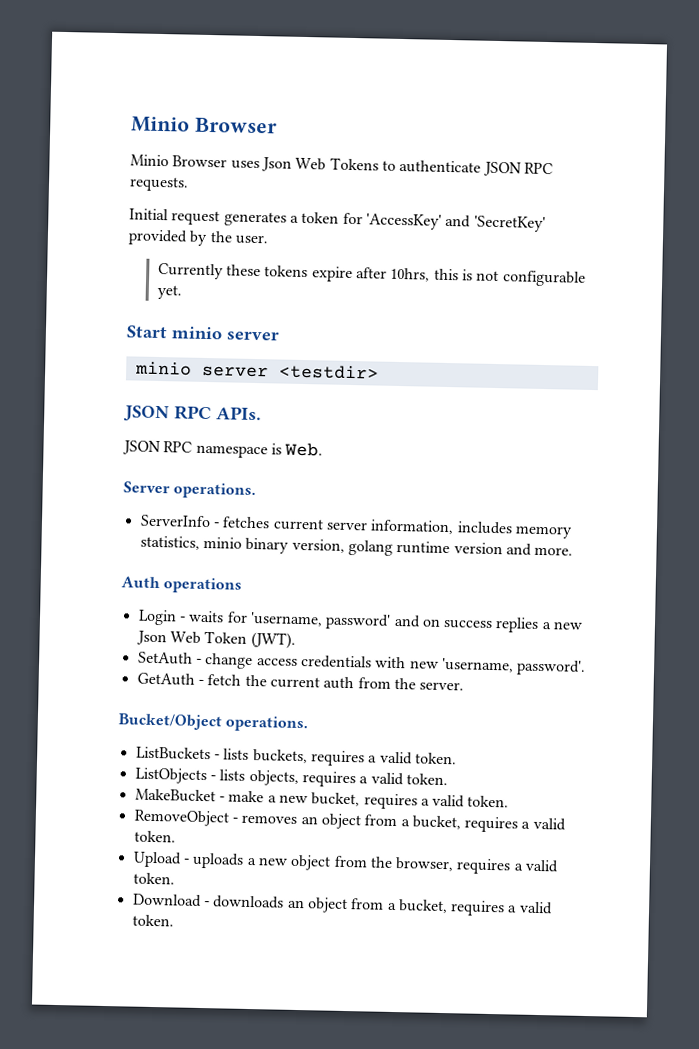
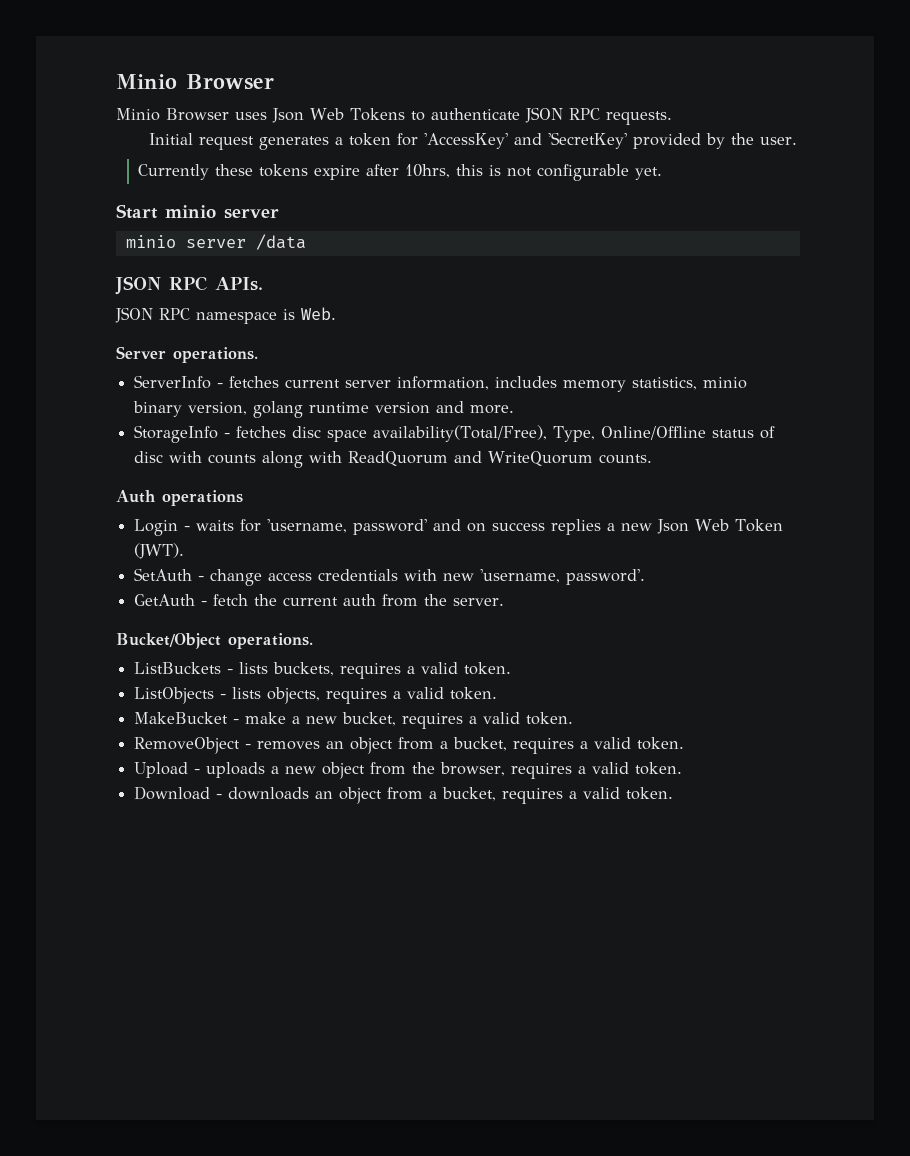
[278,364,379,380] <testdir> -> [255,234,306,250] /data
(574, 551) none -> [134,425,776,443] [134,451,653,468] // StorageInfo - fetches disc space availability(Total/Free), Type, Online/Offline status of disc with counts along with ReadQuorum and WriteQuorum counts.

